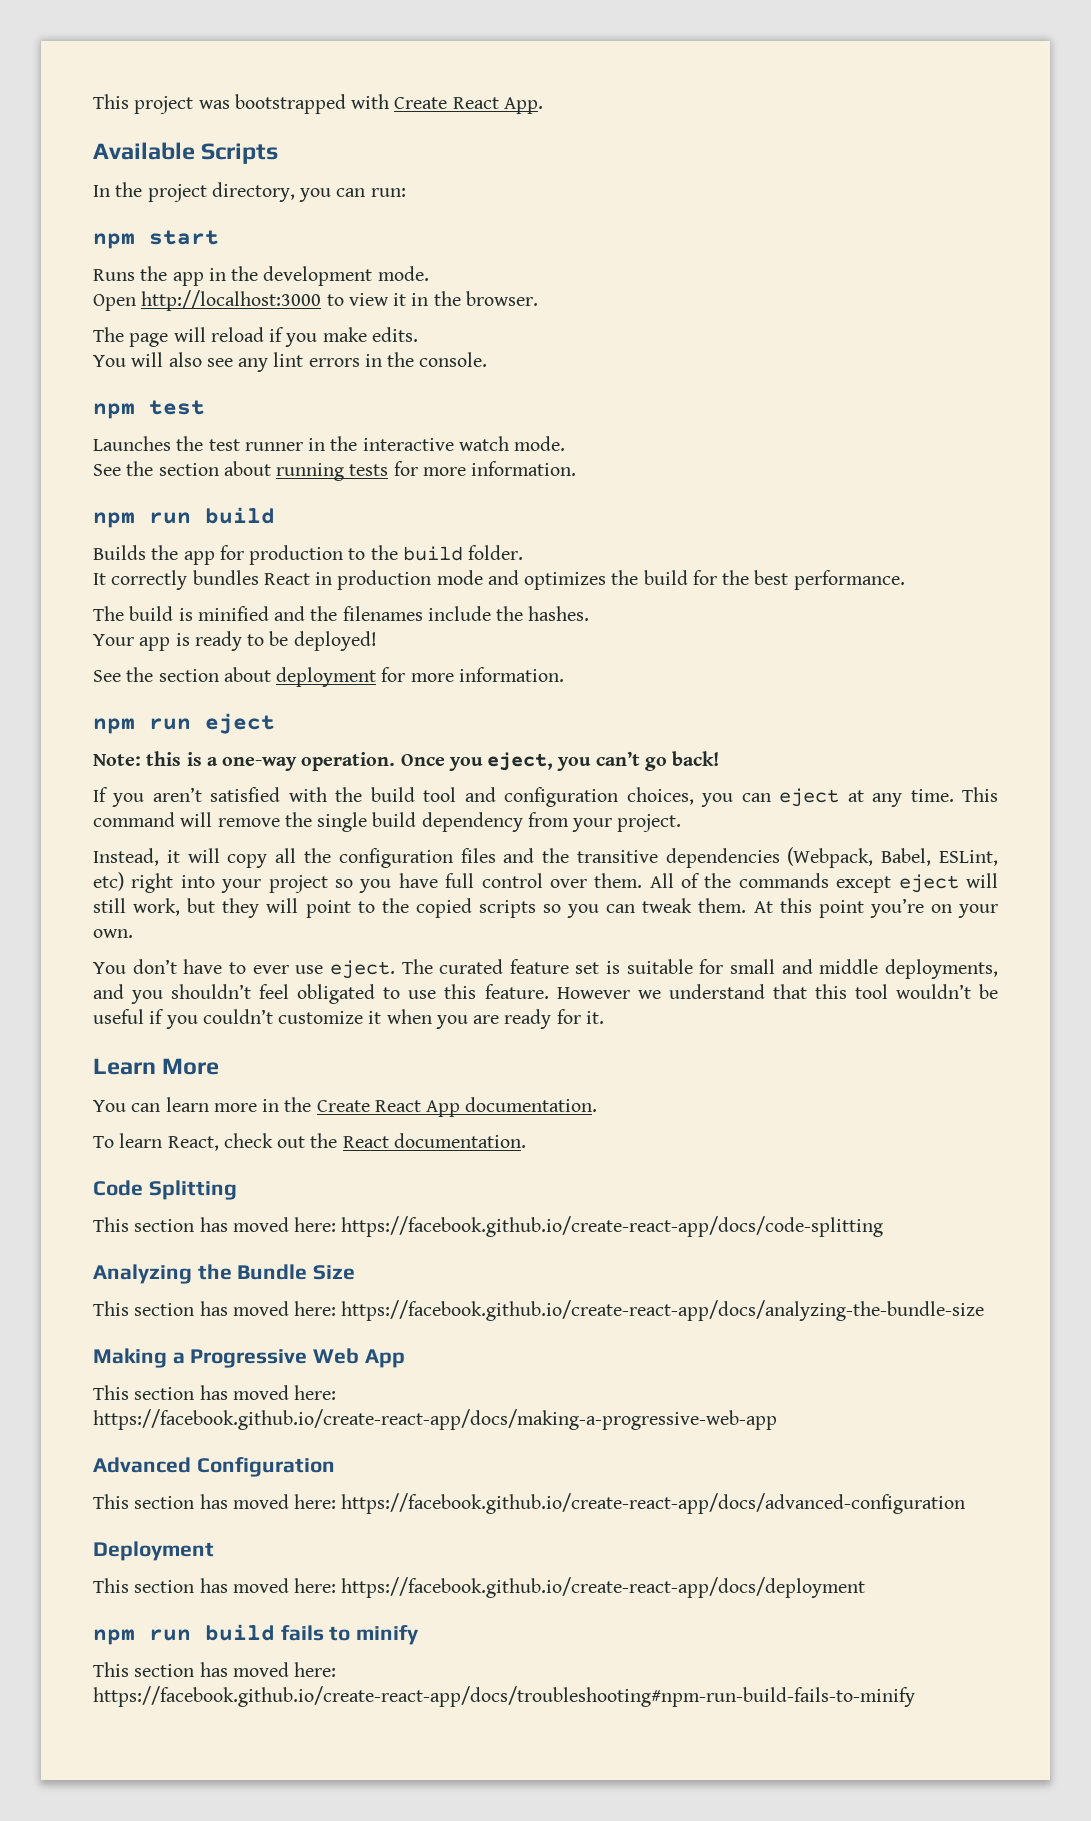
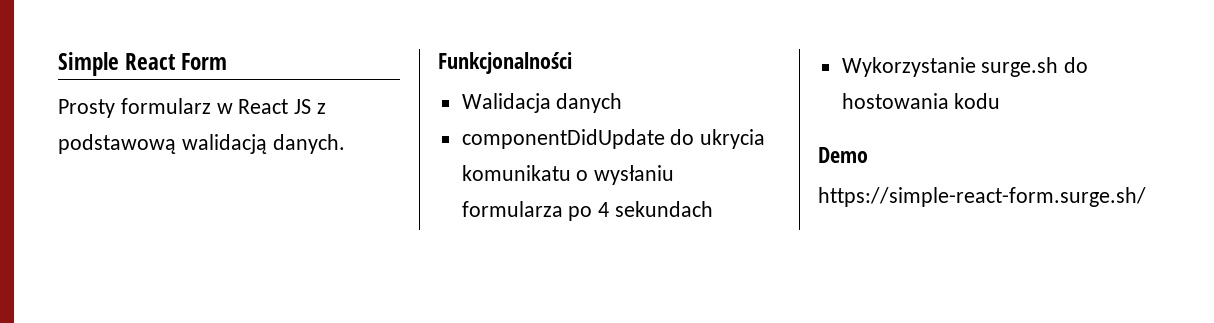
[93,94,543,114] [93,142,279,164] [93,182,406,202] [93,230,219,249] [93,266,429,286] [93,290,538,311] [93,327,418,347] [93,352,488,372] [93,400,205,419] [93,436,566,451] [93,461,577,481] [93,507,275,528] [93,545,524,565] [93,570,905,590] [93,606,590,621] [93,631,377,651] [93,667,564,687] [93,713,275,734] [93,751,720,771] [93,787,999,807] [93,812,682,832] [93,847,999,868] [93,872,999,893] [93,898,999,918] [93,929,133,938] [93,959,998,979] [93,984,998,1004] [93,1009,604,1029] [93,1058,220,1075] [93,1097,598,1117] [93,1133,526,1151] [93,1180,237,1200] [93,1216,884,1237] [93,1264,356,1284] [93,1300,985,1321] [93,1348,405,1368] [93,1385,337,1400] [93,1409,777,1430] [93,1457,335,1477] [93,1493,966,1514] [93,1541,214,1561] [93,1577,866,1598] [93,1624,420,1645] [93,1662,337,1677] [93,1686,915,1707] This project was bootstrapped with Create React App. // Available Scripts // In the project directory, you can run: // npm start // Runs the app in the development mode. // Open http://localhost:3000 to view it in the browser. // The page will reload if you make edits. // You will also see any lint errors in the console. // npm test // Launches the test runner in the interactive watch mode. // See the section about running tests for more information. // npm run build // Builds the app for production to the build folder. // It correctly bundles React in production mode and optimizes the build for the best performance. // The build is minified and the filenames include the hashes. // Your app is ready to be deployed! // See the section about deployment for more information. // npm run eject // Note: this is a one-way operation. Once you eject, you can’t go back! // If you aren’t satisfied with the build tool and configuration choices, you can eject at any time. This command will remove the single build dependency from your project. // Instead, it will copy all the configuration files and the transitive dependencies (Webpack, Babel, ESLint, etc) right into your project so you have full control over them. All of the commands except eject will still work, but they will point to the copied scripts so you can tweak them. At this point you’re on your own. // You don’t have to ever use eject. The curated feature set is suitable for small and middle deployments, and you shouldn’t feel obligated to use this feature. However we understand that this tool wouldn’t be useful if you couldn’t customize it when you are ready for it. // Learn More // You can learn more in the Create React App documentation. // To learn React, check out the React documentation. // Code Splitting // This section has moved here: https://facebook.github.io/create-react-app/docs/code-splitting // Analyzing the Bundle Size // This section has moved here: https://facebook.github.io/create-react-app/docs/analyzing-the-bundle-size // Making a Progressive Web App // This section has moved here: https://facebook.github.io/create-react-app/docs/making-a-progressive-web-app // Advanced Configuration // This section has moved here: https://facebook.github.io/create-react-app/docs/advanced-configuration // Deployment // This section has moved here: https://facebook.github.io/create-react-app/docs/deployment // npm run build fails to minify // This section has moved here: https://facebook.github.io/create-react-app/docs/troubleshooting#npm-run-build-fails-to-minify -> [58,52,228,76] [58,98,327,118] [58,134,345,154] [438,52,572,74] [461,93,623,113] [461,129,766,149] [461,165,675,185] [461,201,714,221] [841,57,1089,77] [841,93,1001,109] [818,147,868,163] [818,187,1146,207] Simple React Form // Prosty formularz w React JS z podstawową walidacją danych. // Funkcjonalności // Walidacja danych // componentDidUpdate do ukrycia komunikatu o wysłaniu formularza po 4 sekundach // Wykorzystanie surge.sh do hostowania kodu // Demo // https://simple-react-form.surge.sh/

